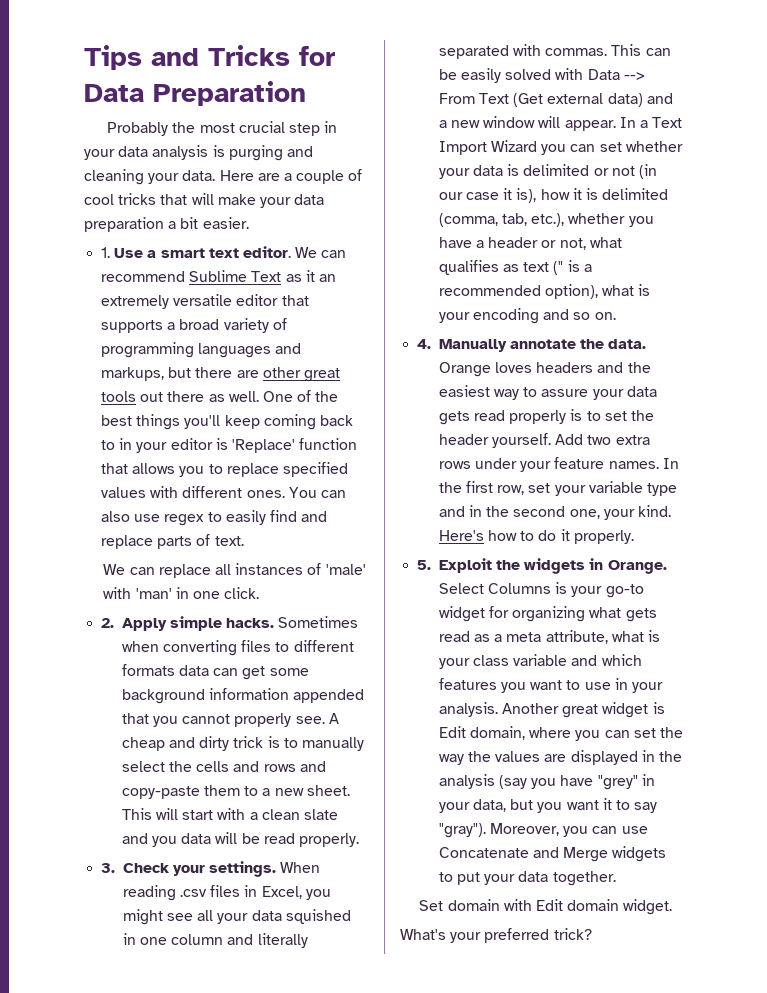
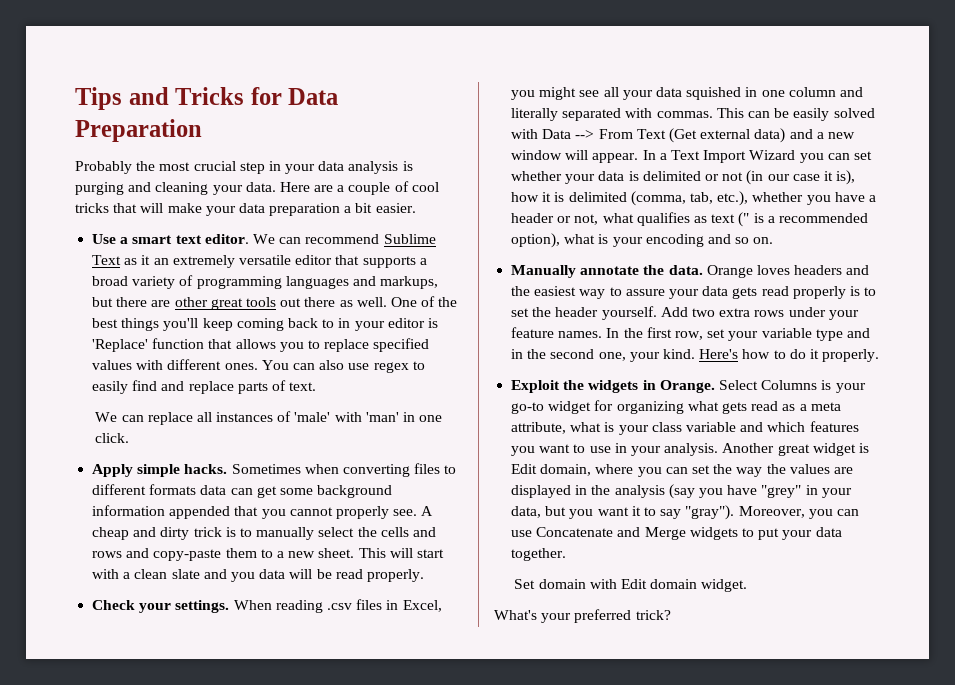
[101,247,111,258] 1. -> (416, 208) none
[101,618,115,628] 2. -> (130, 438) none
[101,863,116,873] 3. -> (424, 575) none
[417,339,432,349] 4. -> (774, 240) none
[417,560,432,570] 5. -> (880, 355) none

